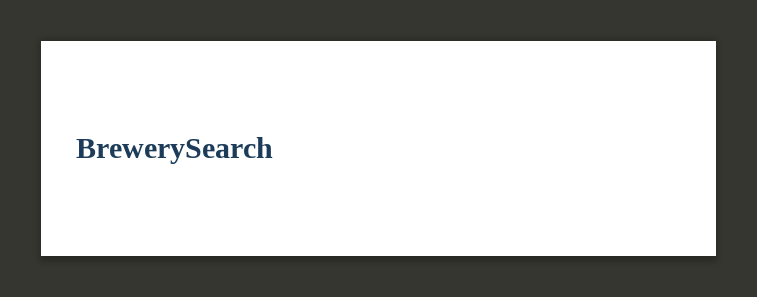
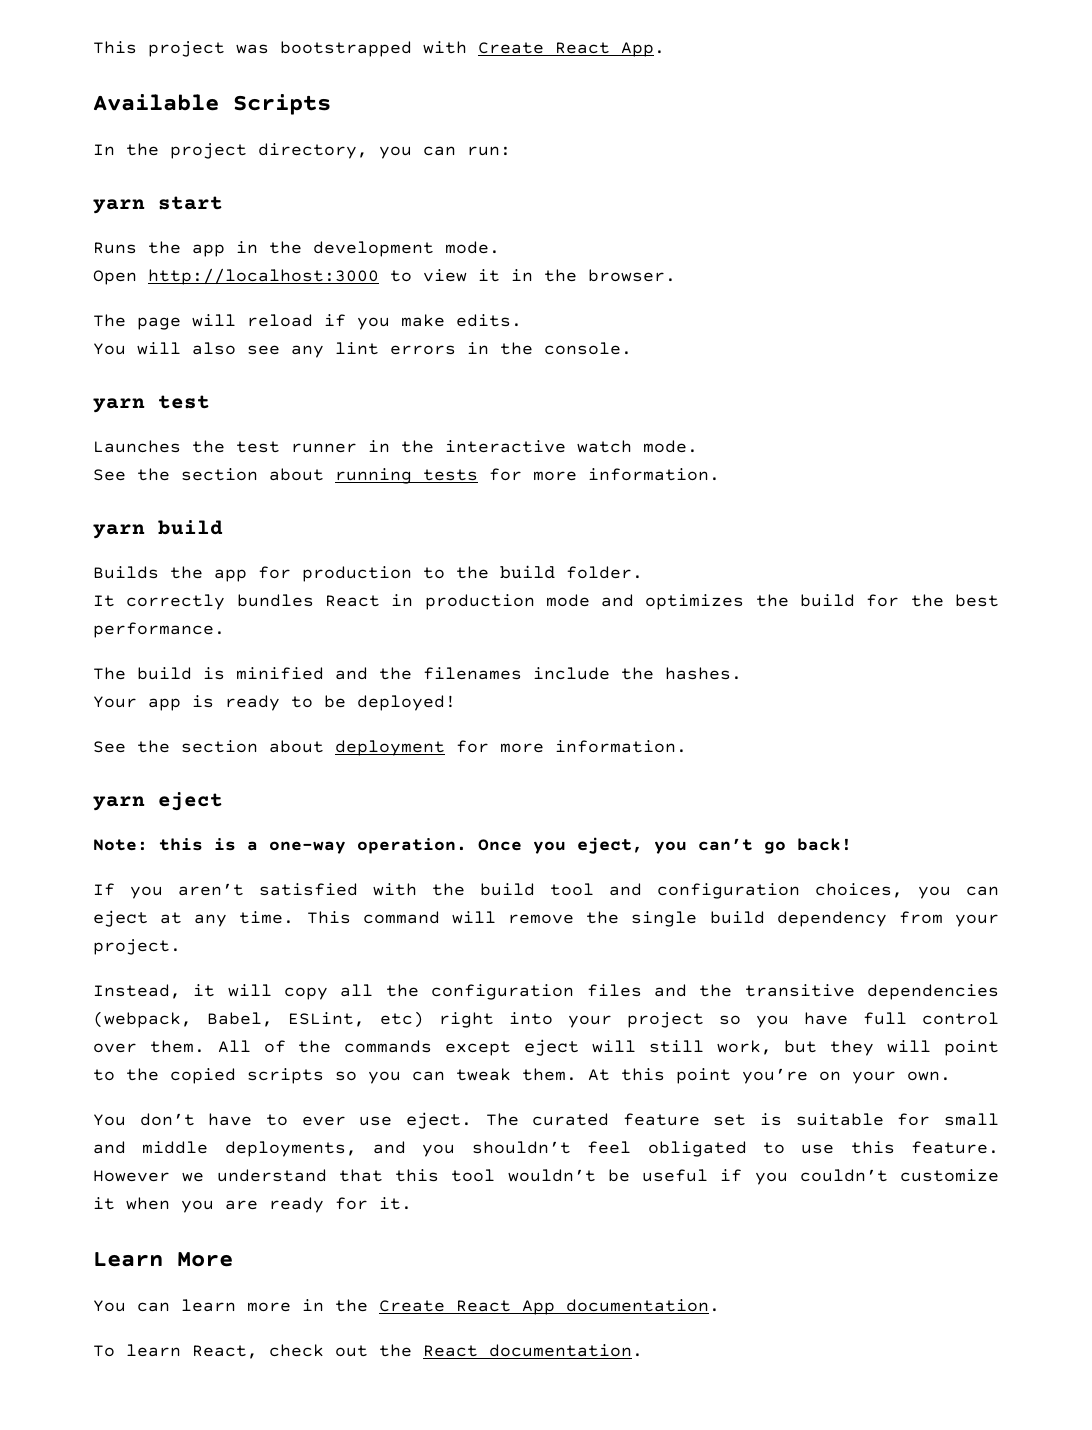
[76,137,273,164] BrewerySearch -> [93,41,665,57] [93,94,331,115] [93,143,511,159] [93,196,223,214] [93,241,500,257] [93,268,676,285] [93,314,522,330] [93,342,632,358] [93,395,210,413] [93,440,698,453] [93,468,720,484] [93,520,223,539] [93,565,643,582] [93,594,999,610] [93,622,225,638] [93,667,742,680] [93,695,456,711] [93,740,687,756] [93,792,223,811] [93,837,852,854] [93,883,999,899] [93,910,1000,927] [93,939,181,955] [93,984,1000,1000] [93,1011,999,1028] [93,1039,1000,1056] [93,1068,951,1084] [93,1112,999,1129] [93,1141,1000,1157] [93,1169,999,1185] [93,1197,412,1213] [93,1252,233,1267] [93,1299,720,1315] [93,1344,643,1359] This project was bootstrapped with Create React App. // Available Scripts // In the project directory, you can run: // yarn start // Runs the app in the development mode. // Open http://localhost:3000 to view it in the browser. // The page will reload if you make edits. // You will also see any lint errors in the console. // yarn test // Launches the test runner in the interactive watch mode. // See the section about running tests for more information. // yarn build // Builds the app for production to the build folder. // It correctly bundles React in production mode and optimizes the build for the best performance. // The build is minified and the filenames include the hashes. // Your app is ready to be deployed! // See the section about deployment for more information. // yarn eject // Note: this is a one-way operation. Once you eject, you can’t go back! // If you aren’t satisfied with the build tool and configuration choices, you can eject at any time. This command will remove the single build dependency from your project. // Instead, it will copy all the configuration files and the transitive dependencies (webpack, Babel, ESLint, etc) right into your project so you have full control over them. All of the commands except eject will still work, but they will point to the copied scripts so you can tweak them. At this point you’re on your own. // You don’t have to ever use eject. The curated feature set is suitable for small and middle deployments, and you shouldn’t feel obligated to use this feature. However we understand that this tool wouldn’t be useful if you couldn’t customize it when you are ready for it. // Learn More // You can learn more in the Create React App documentation. // To learn React, check out the React documentation.

